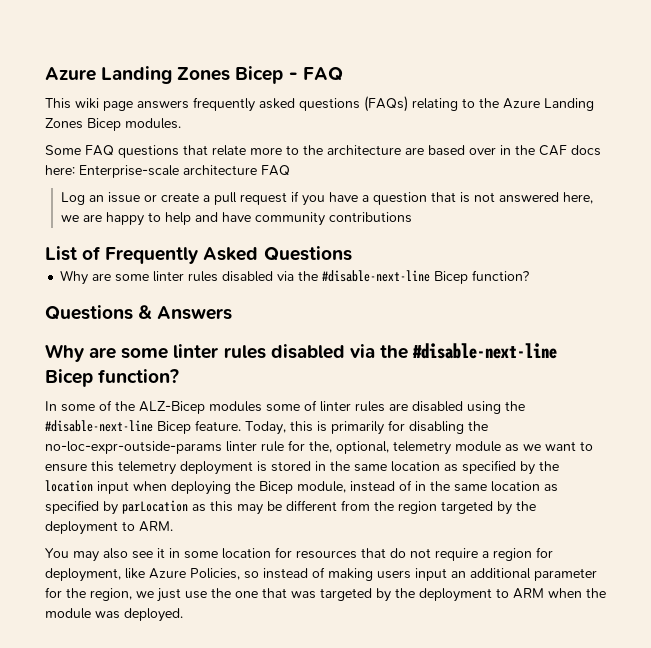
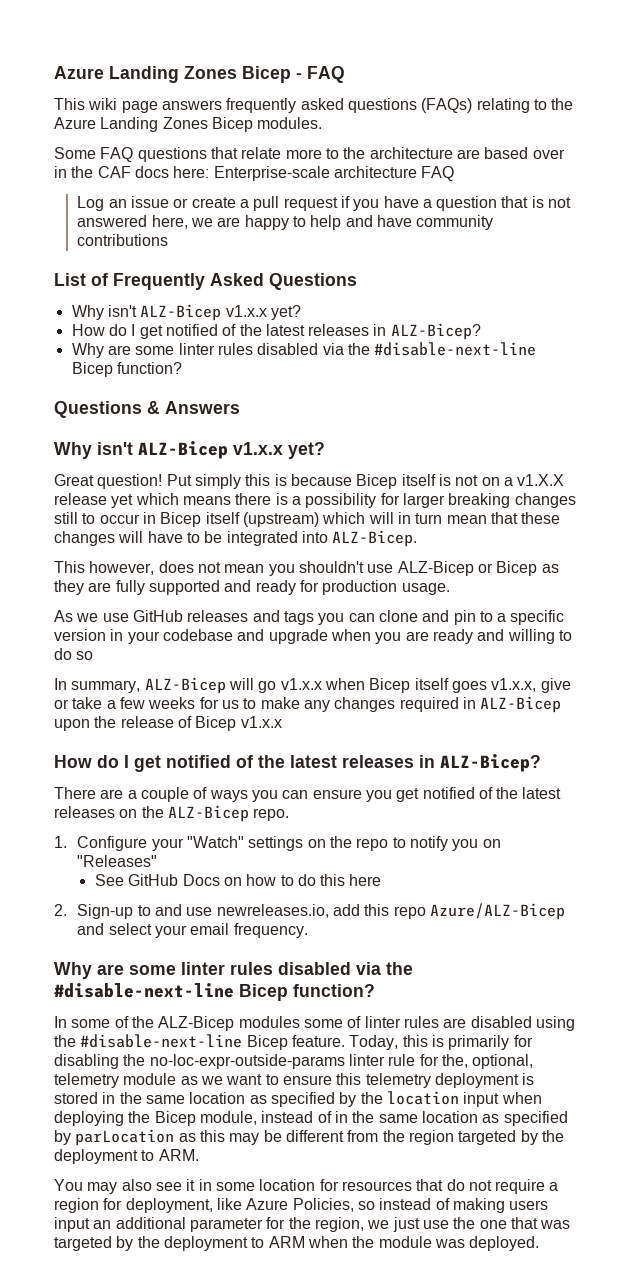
(352, 253) none -> [71,304,301,321] [71,323,481,340] // Why isn't ALZ-Bicep v1.x.x yet? // How do I get notified of the latest releases in ALZ-Bicep?
(233, 313) none -> [54,441,325,459] [54,474,565,489] [54,493,576,508] [54,512,561,527] [54,530,418,547] [54,561,559,576] [54,580,450,595] [54,610,565,625] [54,629,572,644] [54,648,94,660] [54,677,571,694] [54,696,562,713] [54,716,282,731] [54,754,541,772] [54,787,562,802] [54,805,290,822] [54,836,501,851] [77,855,158,867] [94,874,382,886] [54,903,565,920] [77,923,308,938] // Why isn't ALZ-Bicep v1.x.x yet? // Great question! Put simply this is because Bicep itself is not on a v1.X.X release yet which means there is a possibility for larger breaking changes still to occur in Bicep itself (upstream) which will in turn mean that these changes will have to be integrated into ALZ-Bicep. // This however, does not mean you shouldn't use ALZ-Bicep or Bicep as they are fully supported and ready for production usage. // As we use GitHub releases and tags you can clone and pin to a specific version in your codebase and upgrade when you are ready and willing to do so // In summary, ALZ-Bicep will go v1.x.x when Bicep itself goes v1.x.x, give or take a few weeks for us to make any changes required in ALZ-Bicep upon the release of Bicep v1.x.x // How do I get notified of the latest releases in ALZ-Bicep? // There are a couple of ways you can ensure you get notified of the latest releases on the ALZ-Bicep repo. // 1. Configure your "Watch" settings on the repo to notify you on "Releases" // See GitHub Docs on how to do this here // 2. Sign-up to and use newreleases.io, add this repo Azure/ALZ-Bicep and select your email frequency.

